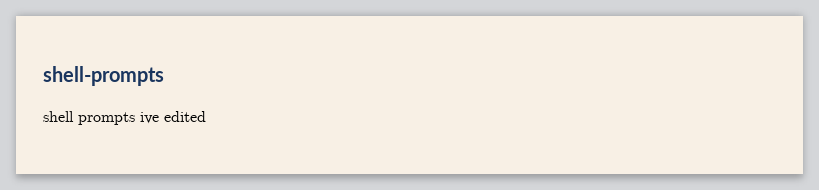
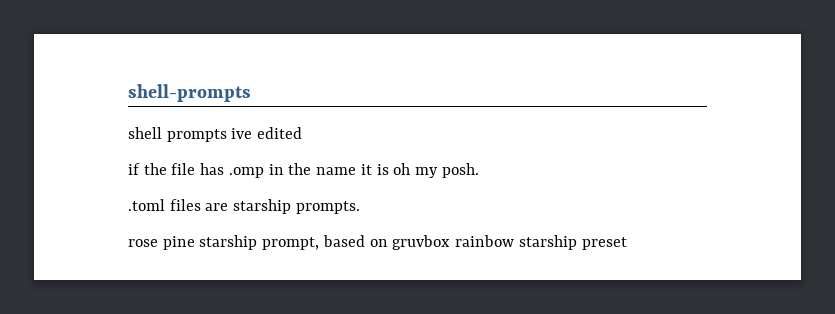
(206, 116) none -> [128,163,479,178] [128,199,360,214] [128,235,627,250] // if the file has .omp in the name it is oh my posh. // .toml files are starship prompts. // rose pine starship prompt, based on gruvbox rainbow starship preset

